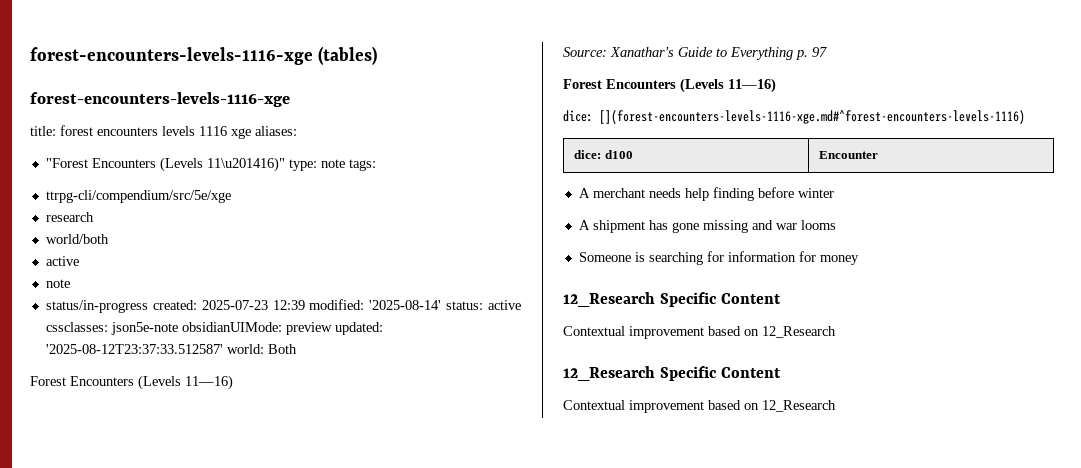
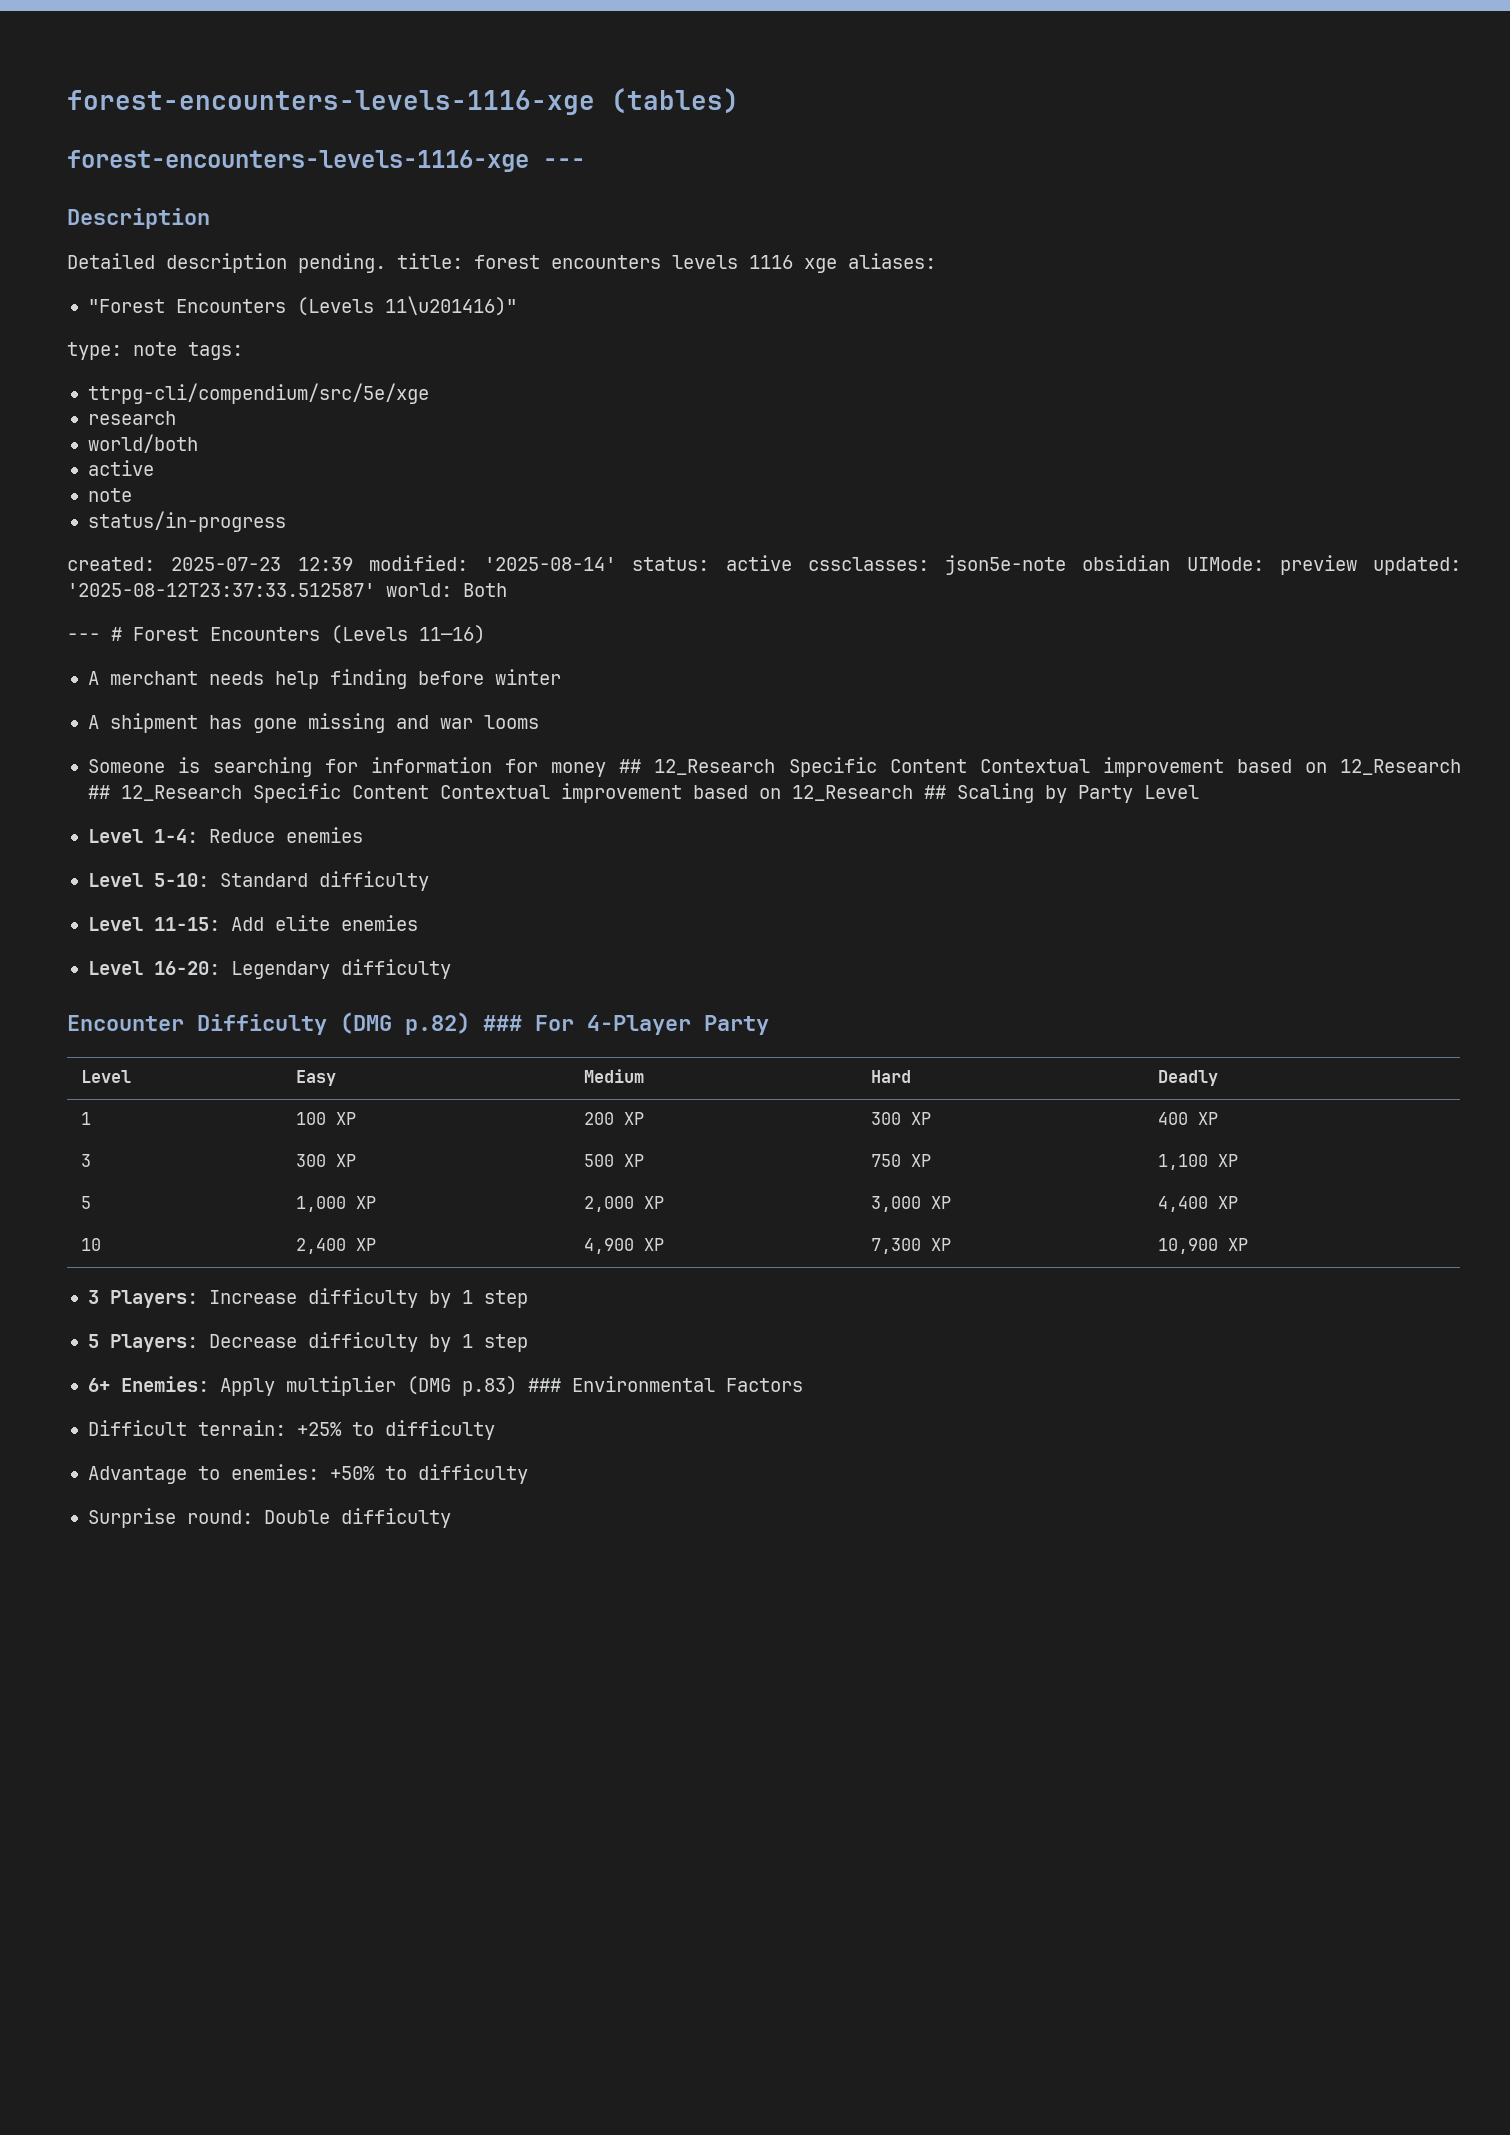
(290, 99) // -> [543,158,585,168] [67,208,210,229] [67,253,386,273] --- // Description // Detailed description pending.
(285, 164) none -> (517, 306) //
(148, 306) none -> (286, 521) //
[181,322,282,332] obsidianUIMode: -> [1082,555,1264,571] obsidian UIMode:
[30,375,233,390] [563,47,827,60] [563,78,776,93] [563,110,1025,124] [574,150,633,159] [819,151,879,159] Forest Encounters (Levels 11—16) // Source: Xanathar's Guide to Everything p. 97 // Forest Encounters (Levels 11—16) // dice: [](forest-encounters-levels-1116-xge.md#^forest-encounters-levels-1116) // dice: d100 | Encounter -> [67,625,485,644] --- # Forest Encounters (Levels 11—16)
[563,292,781,307] [563,326,836,339] [563,366,781,381] [563,400,836,413] // 12_Research Specific Content // Contextual improvement based on 12_Research // 12_Research Specific Content // Contextual improvement based on 12_Research -> [619,757,1461,777] [87,783,1199,803] [87,827,363,843] [87,871,429,891] [87,915,418,931] [87,959,451,979] [67,1012,769,1035] [80,1070,131,1083] [295,1070,336,1086] [583,1069,644,1083] [870,1070,911,1083] [1157,1070,1218,1086] [80,1112,91,1125] [295,1112,356,1125] [583,1112,644,1125] [870,1112,931,1125] [1157,1112,1218,1125] [80,1154,91,1167] [295,1154,356,1167] [583,1154,644,1167] [870,1154,931,1167] [1157,1154,1238,1170] [80,1196,91,1209] [295,1196,376,1212] [583,1196,664,1212] [870,1196,951,1212] [1157,1196,1238,1212] [80,1238,101,1251] [295,1238,376,1254] [583,1238,664,1254] [870,1238,951,1254] [1157,1238,1248,1254] [87,1288,528,1308] [87,1332,528,1352] [87,1376,803,1396] [87,1420,495,1440] [87,1464,528,1484] [87,1508,451,1528] ## 12_Research Specific Content Contextual improvement based on 12_Research ## 12_Research Specific Content Contextual improvement based on 12_Research ## Scaling by Party Level // Level 1-4: Reduce enemies // Level 5-10: Standard difficulty // Level 11-15: Add elite enemies // Level 16-20: Legendary difficulty // Encounter Difficulty (DMG p.82) ### For 4-Player Party // Level | Easy | Medium | Hard | Deadly // 1 | 100 XP | 200 XP | 300 XP | 400 XP // 3 | 300 XP | 500 XP | 750 XP | 1,100 XP // 5 | 1,000 XP | 2,000 XP | 3,000 XP | 4,400 XP // 10 | 2,400 XP | 4,900 XP | 7,300 XP | 10,900 XP // 3 Players: Increase difficulty by 1 step // 5 Players: Decrease difficulty by 1 step // 6+ Enemies: Apply multiplier (DMG p.83) ### Environmental Factors // Difficult terrain: +25% to difficulty // Advantage to enemies: +50% to difficulty // Surprise round: Double difficulty

